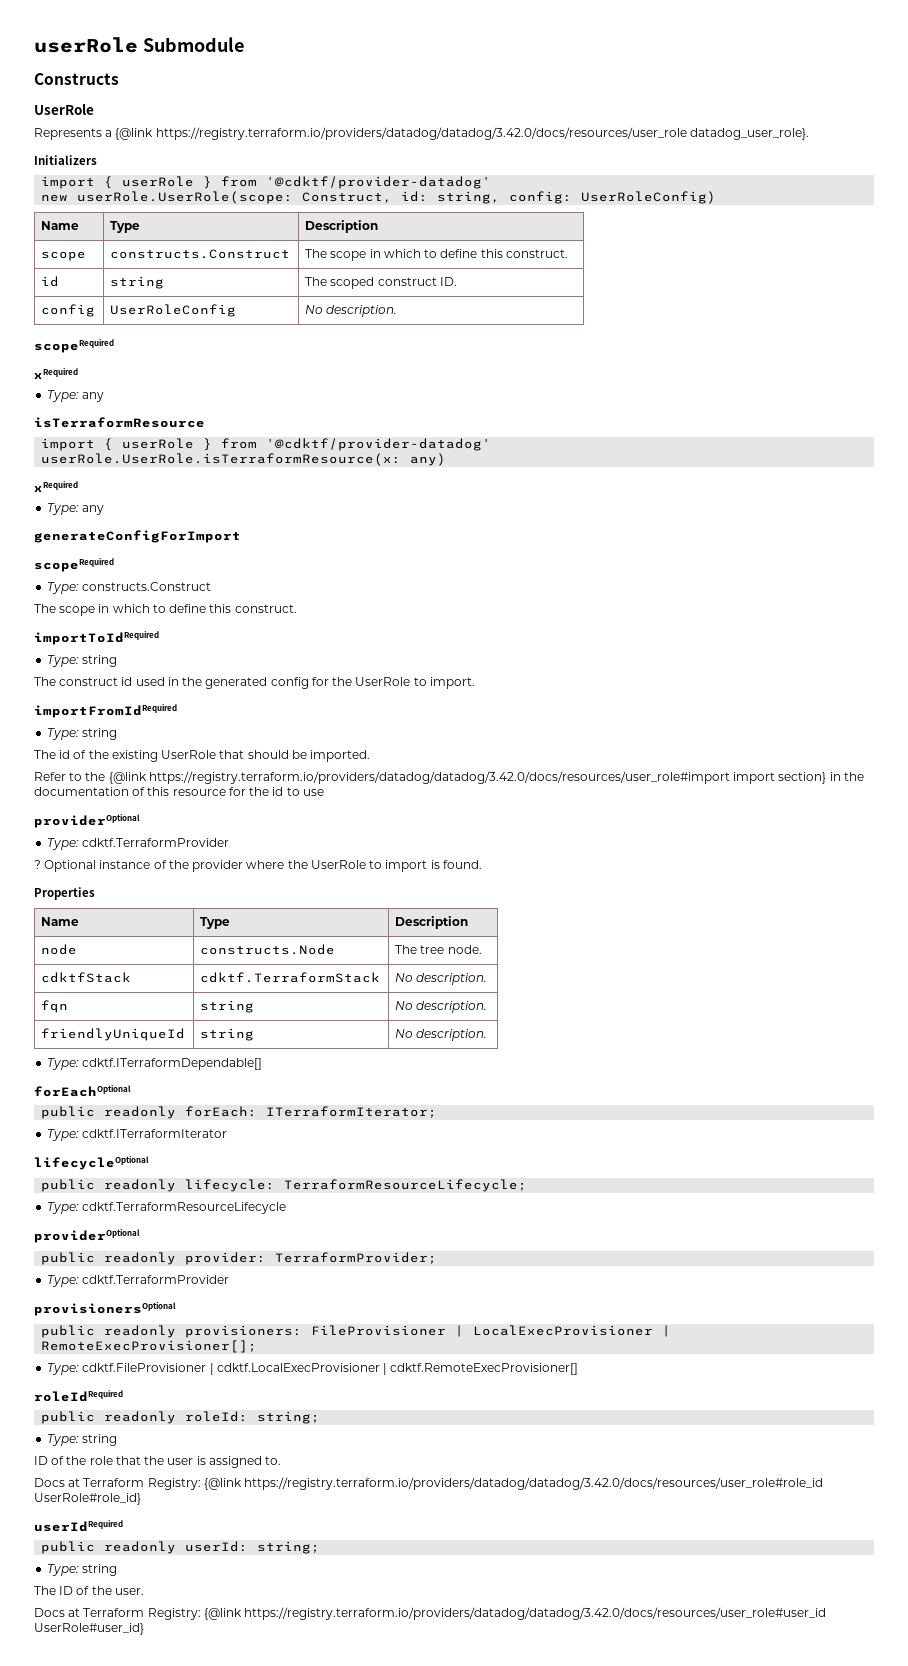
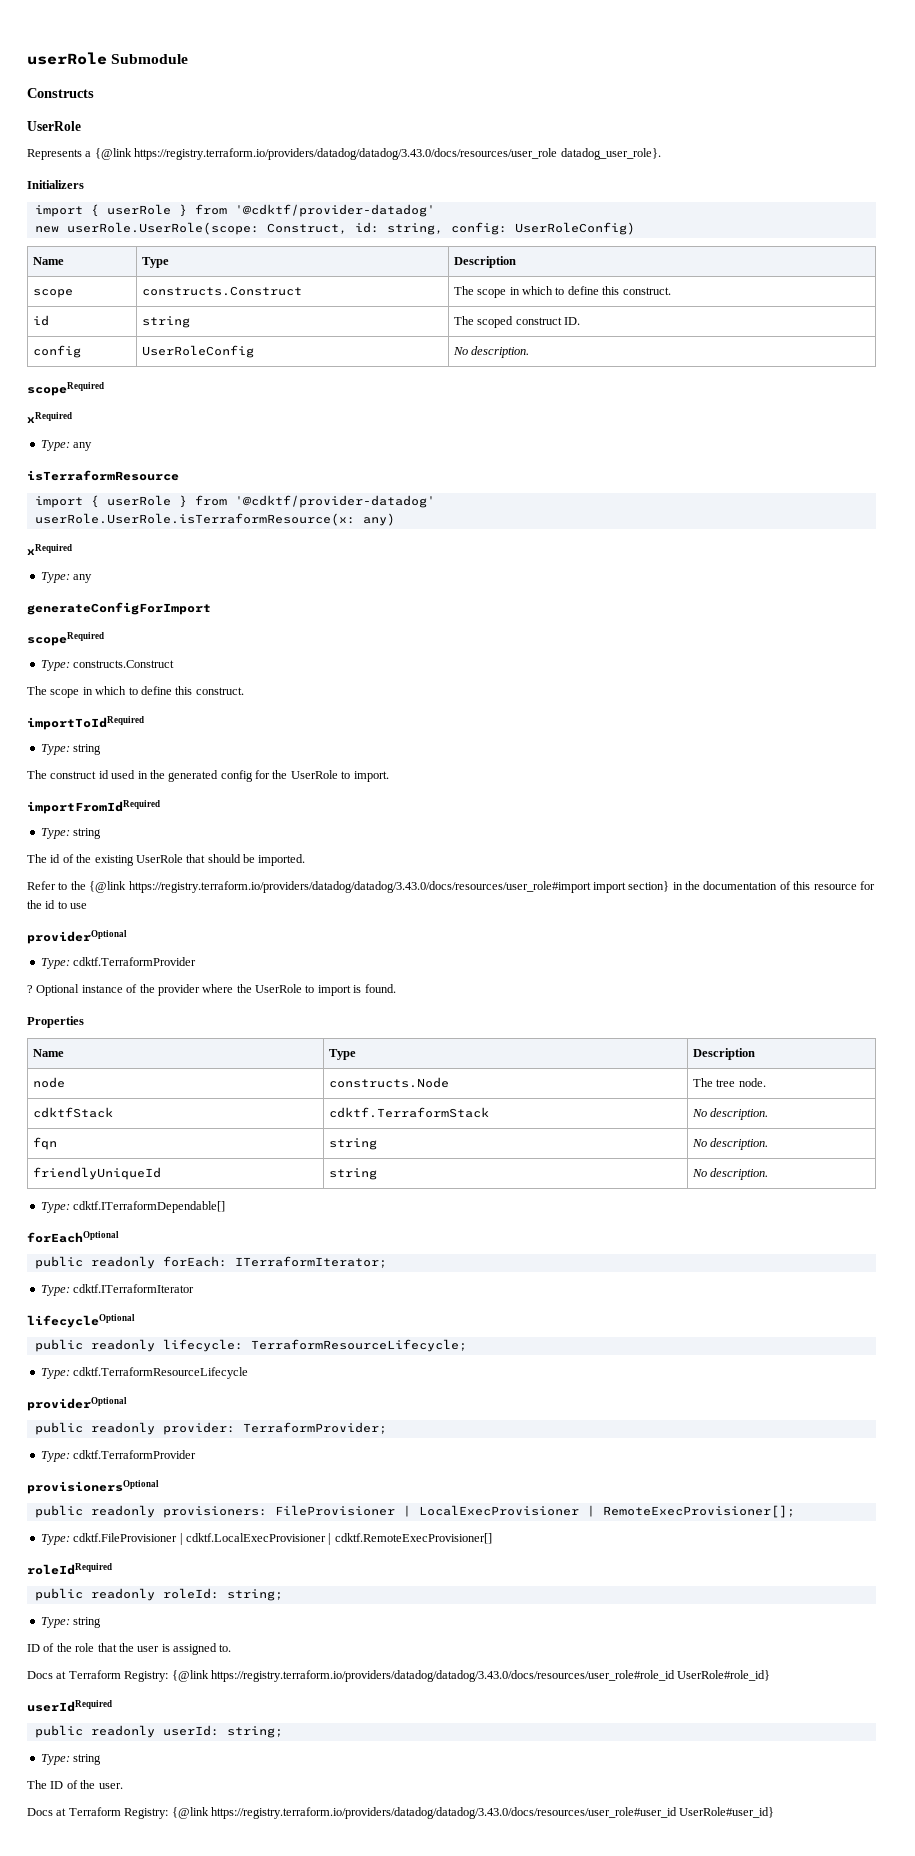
[155,127,687,140] https://registry.terraform.io/providers/datadog/datadog/3.42.0/docs/resources/user_role -> [134,148,558,160] https://registry.terraform.io/providers/datadog/datadog/3.43.0/docs/resources/user_role
[148,771,730,784] https://registry.terraform.io/providers/datadog/datadog/3.42.0/docs/resources/user_role#import -> [128,881,591,893] https://registry.terraform.io/providers/datadog/datadog/3.43.0/docs/resources/user_role#import
[244,1477,824,1490] https://registry.terraform.io/providers/datadog/datadog/3.42.0/docs/resources/user_role#role_id -> [210,1670,675,1682] https://registry.terraform.io/providers/datadog/datadog/3.43.0/docs/resources/user_role#role_id
[244,1607,827,1620] https://registry.terraform.io/providers/datadog/datadog/3.42.0/docs/resources/user_role#user_id -> [210,1807,677,1819] https://registry.terraform.io/providers/datadog/datadog/3.43.0/docs/resources/user_role#user_id

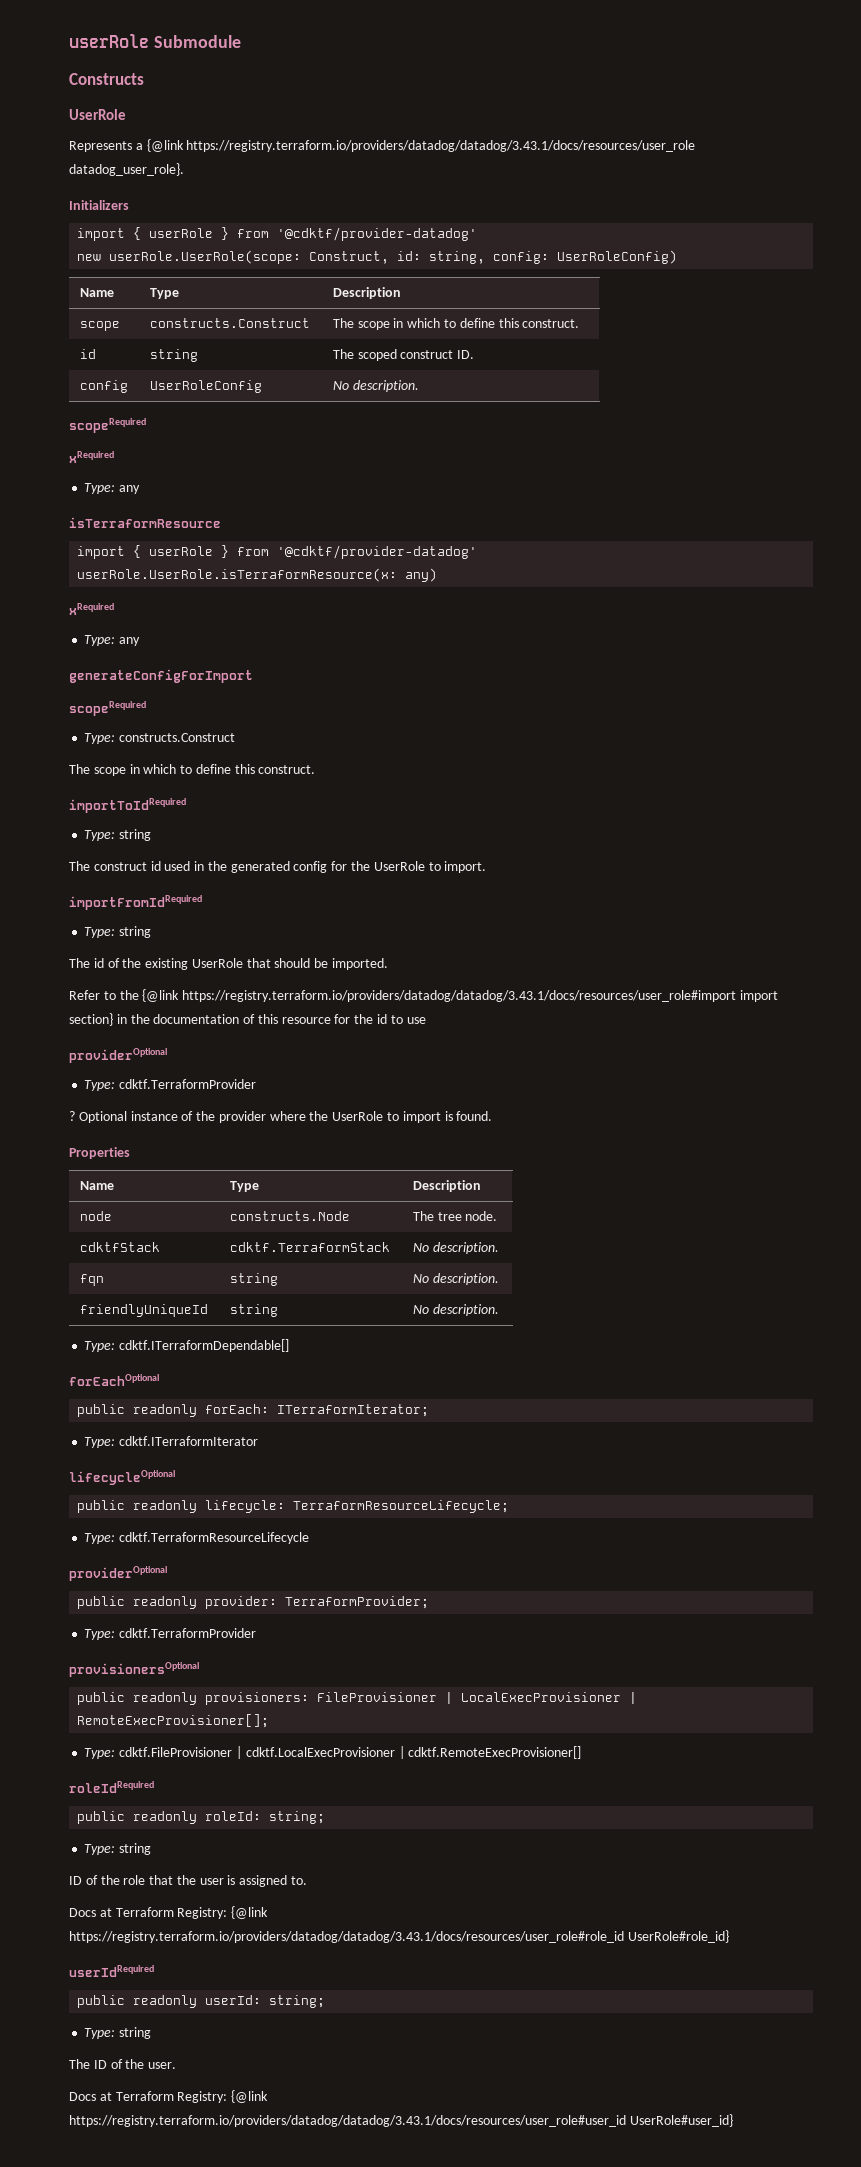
[134,148,558,160] https://registry.terraform.io/providers/datadog/datadog/3.43.0/docs/resources/user_role -> [186,140,696,152] https://registry.terraform.io/providers/datadog/datadog/3.43.1/docs/resources/user_role
[128,881,591,893] https://registry.terraform.io/providers/datadog/datadog/3.43.0/docs/resources/user_role#import -> [182,990,737,1002] https://registry.terraform.io/providers/datadog/datadog/3.43.1/docs/resources/user_role#import
[210,1670,675,1682] https://registry.terraform.io/providers/datadog/datadog/3.43.0/docs/resources/user_role#role_id -> [69,1931,624,1943] https://registry.terraform.io/providers/datadog/datadog/3.43.1/docs/resources/user_role#role_id
[210,1807,677,1819] https://registry.terraform.io/providers/datadog/datadog/3.43.0/docs/resources/user_role#user_id -> [69,2115,626,2127] https://registry.terraform.io/providers/datadog/datadog/3.43.1/docs/resources/user_role#user_id

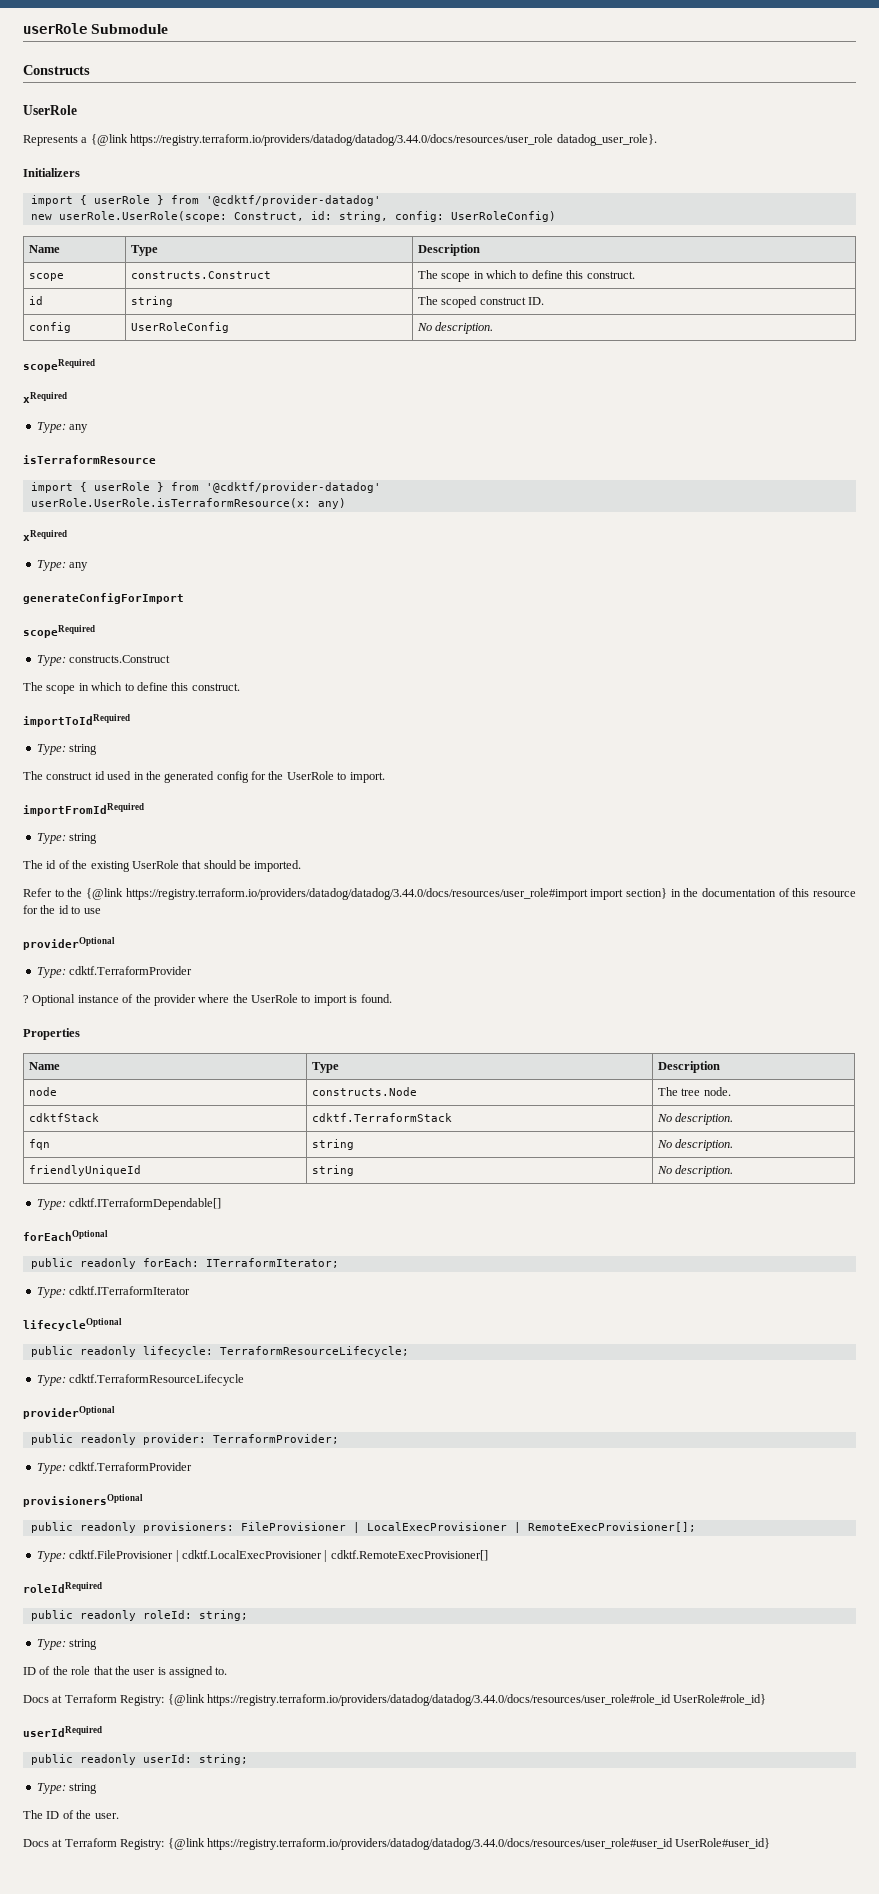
[186,140,696,152] https://registry.terraform.io/providers/datadog/datadog/3.43.1/docs/resources/user_role -> [130,134,554,146] https://registry.terraform.io/providers/datadog/datadog/3.44.0/docs/resources/user_role
[182,990,737,1002] https://registry.terraform.io/providers/datadog/datadog/3.43.1/docs/resources/user_role#import -> [125,888,588,900] https://registry.terraform.io/providers/datadog/datadog/3.44.0/docs/resources/user_role#import
[69,1931,624,1943] https://registry.terraform.io/providers/datadog/datadog/3.43.1/docs/resources/user_role#role_id -> [206,1694,671,1706] https://registry.terraform.io/providers/datadog/datadog/3.44.0/docs/resources/user_role#role_id
[69,2115,626,2127] https://registry.terraform.io/providers/datadog/datadog/3.43.1/docs/resources/user_role#user_id -> [206,1838,673,1850] https://registry.terraform.io/providers/datadog/datadog/3.44.0/docs/resources/user_role#user_id

